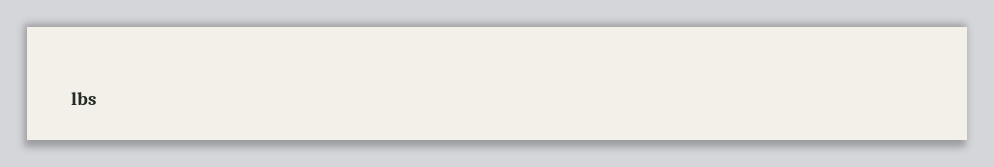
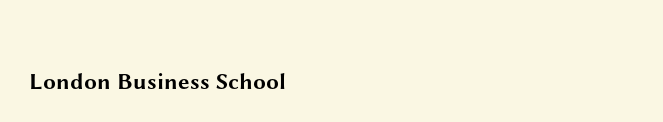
[71,92,96,105] lbs -> [29,73,287,90] London Business School

